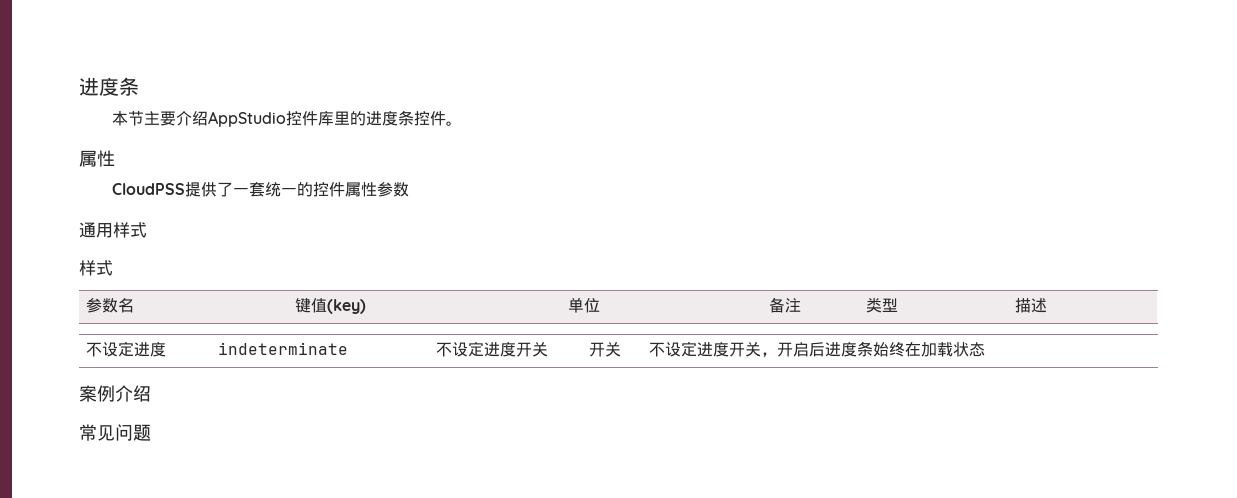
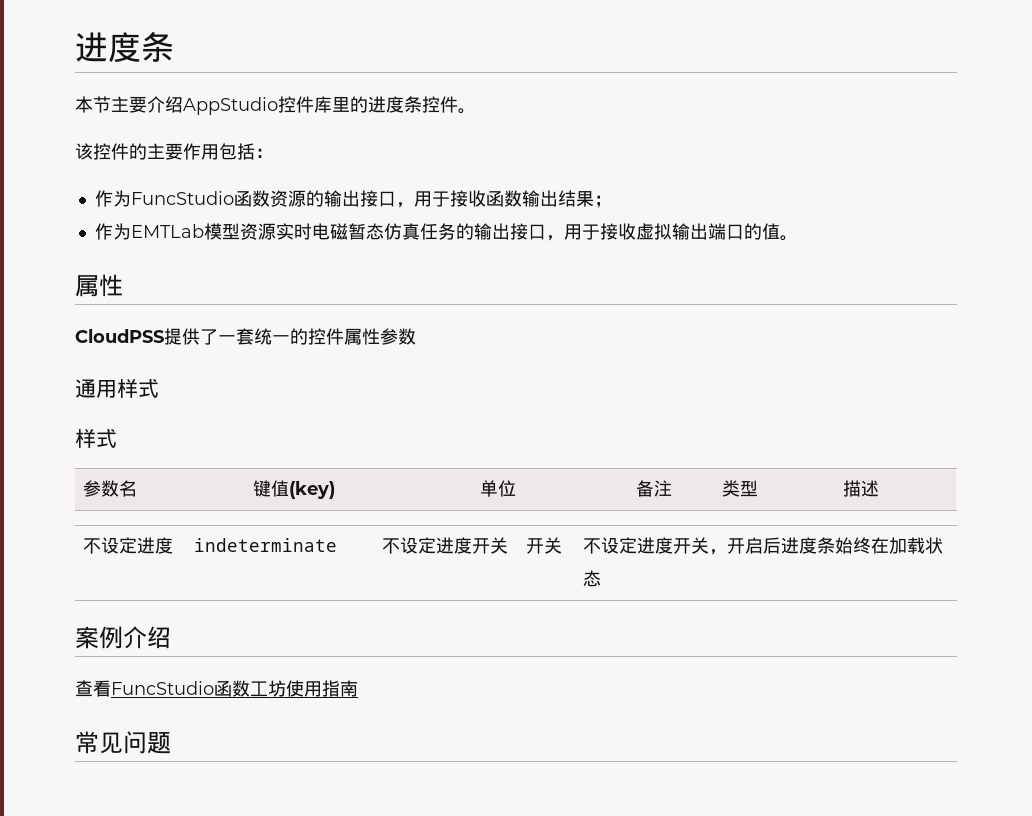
(462, 123) none -> [75,143,273,160] [94,190,612,208] [94,223,798,241] // 该控件的主要作用包括： // 作为FuncStudio函数资源的输出接口，用于接收函数输出结果； // 作为EMTLab模型资源实时电磁暂态仿真任务的输出接口，用于接收虚拟输出端口的值。
(151, 393) none -> [75,680,358,697] // 查看FuncStudio函数工坊使用指南

